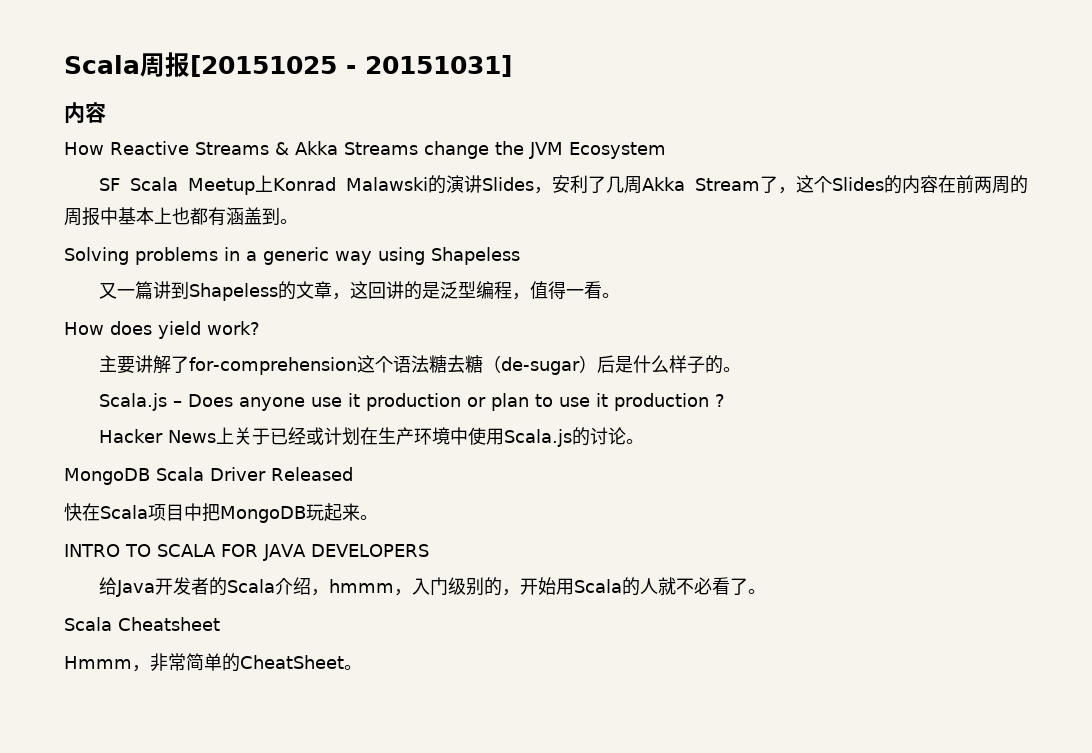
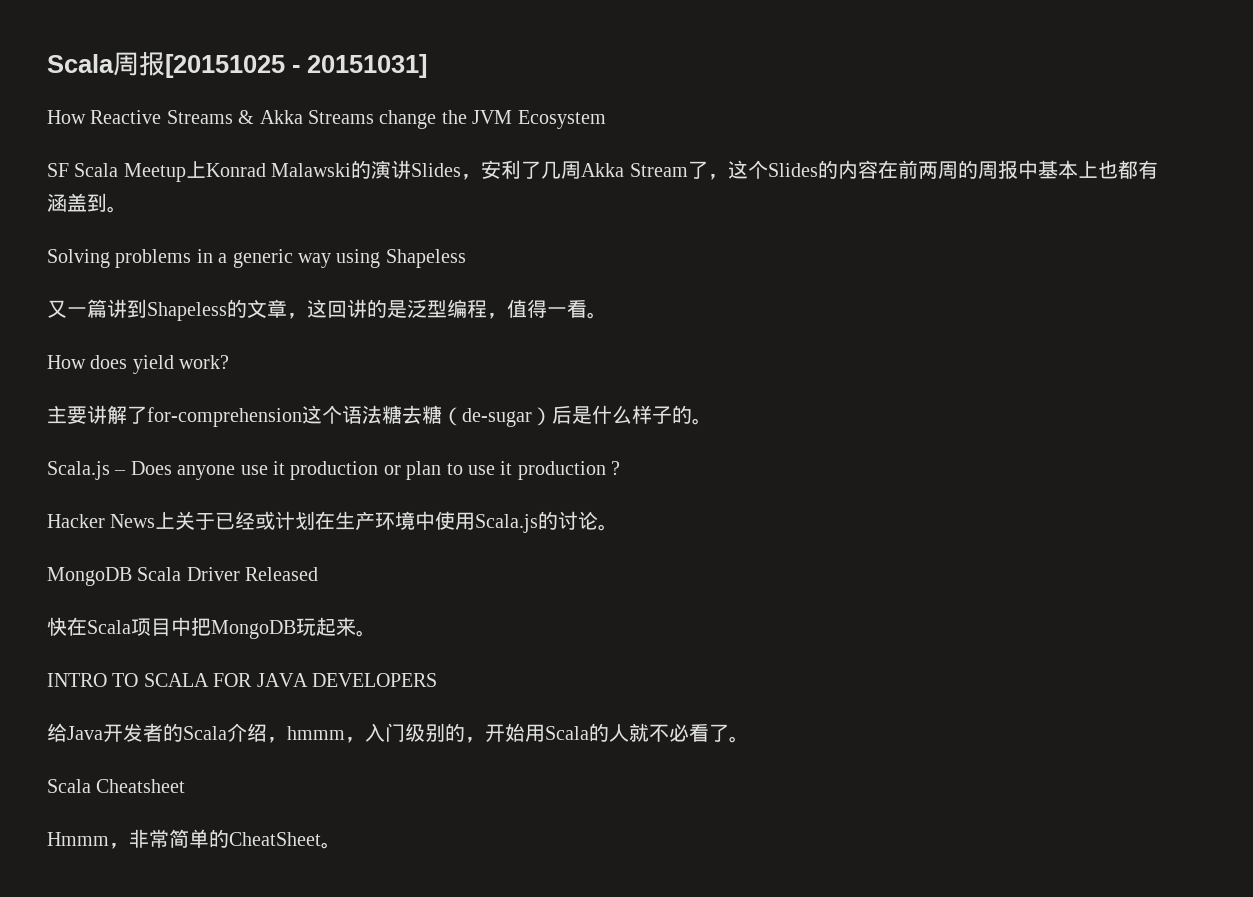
[64,102,106,124] // 内容 -> (427, 66) none

